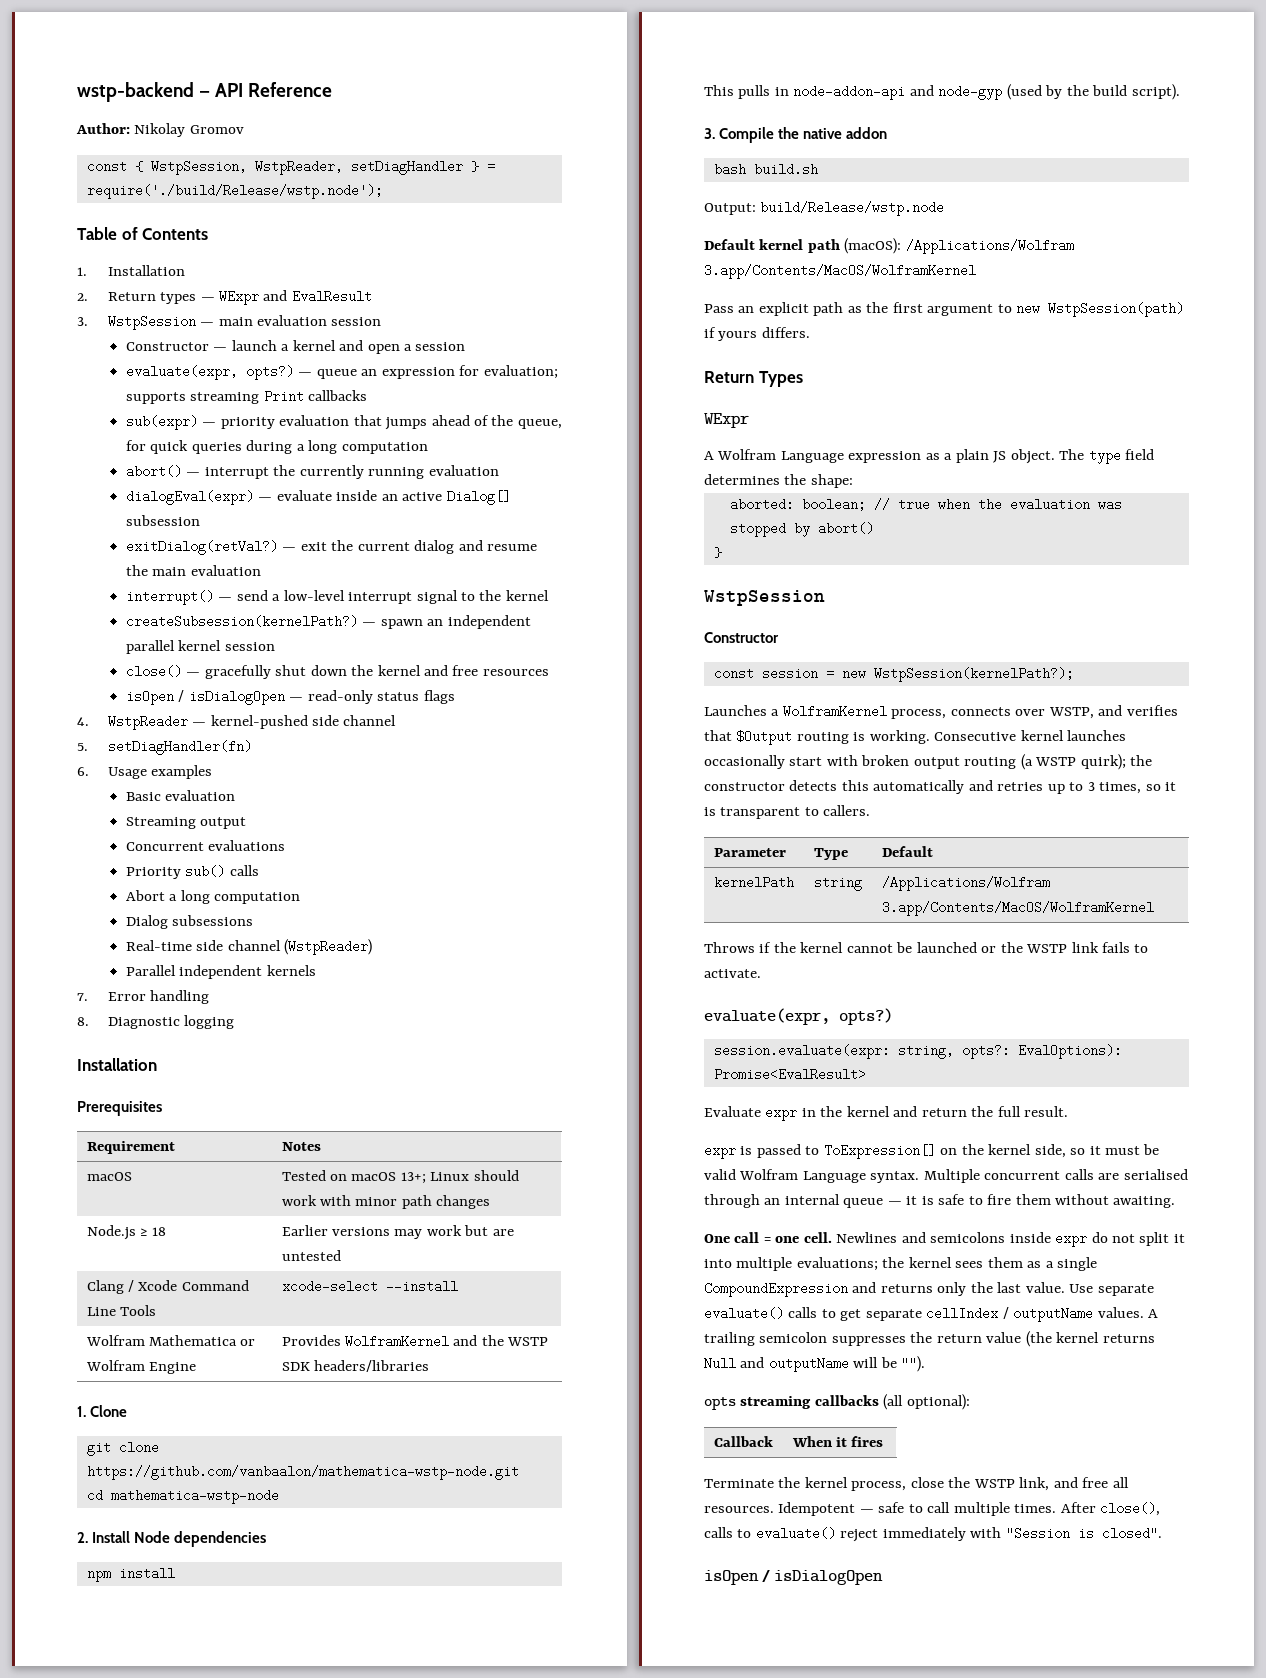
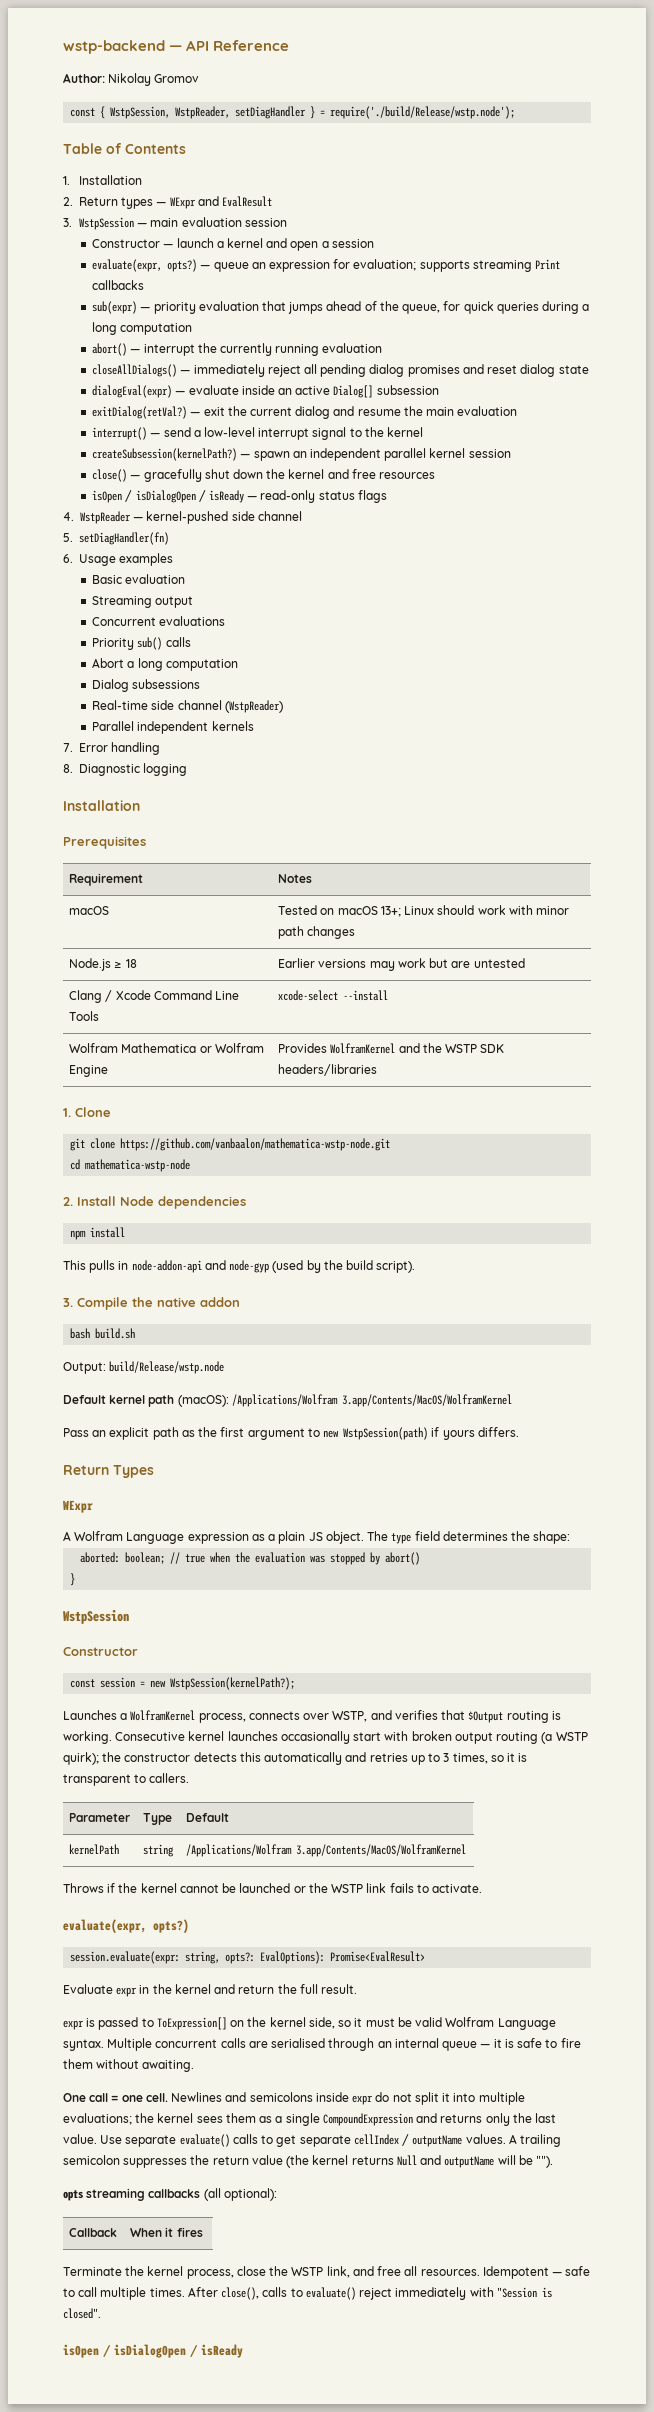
(499, 470) none -> [92,364,589,377] // closeAllDialogs() — immediately reject all pending dialog promises and reset dialog state
(285, 697) none -> [198,490,245,503] / isReady
(884, 1577) none -> [190,2344,243,2358] / isReady

